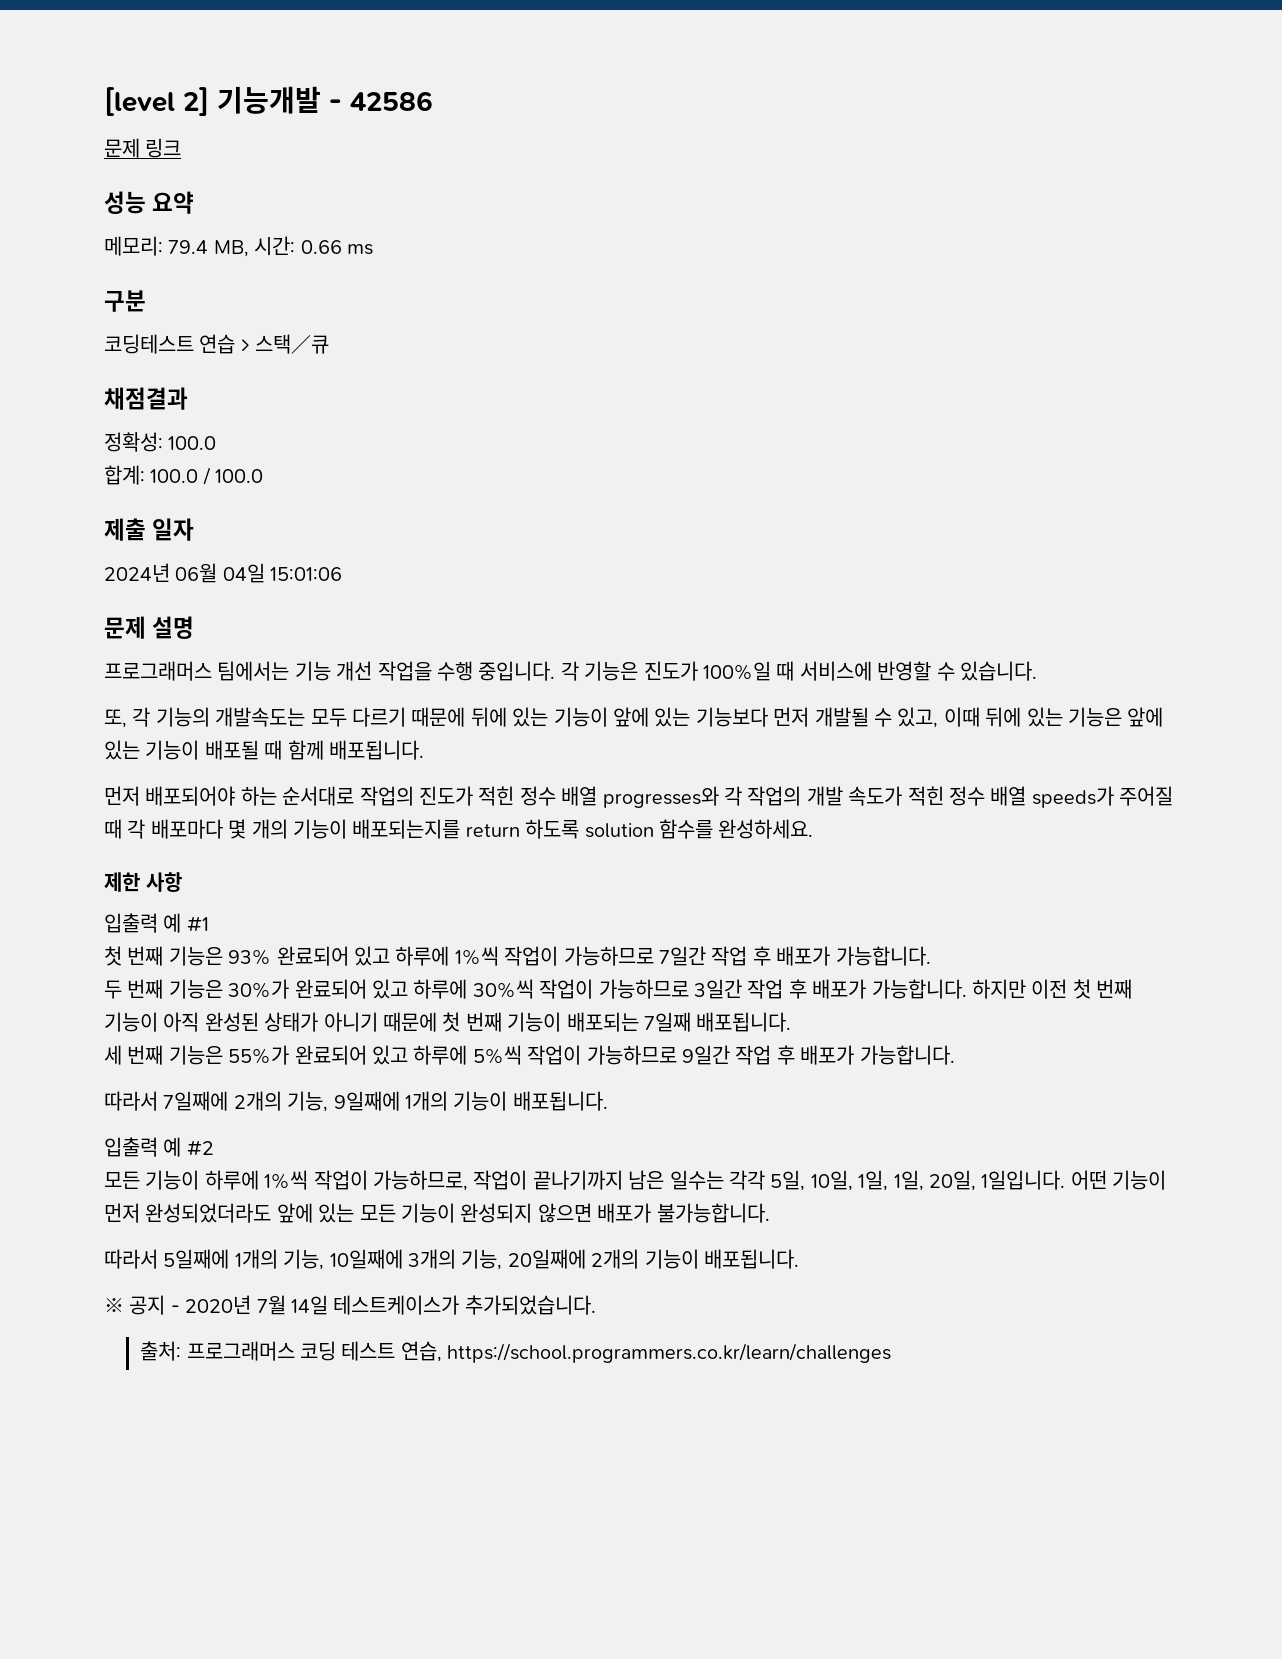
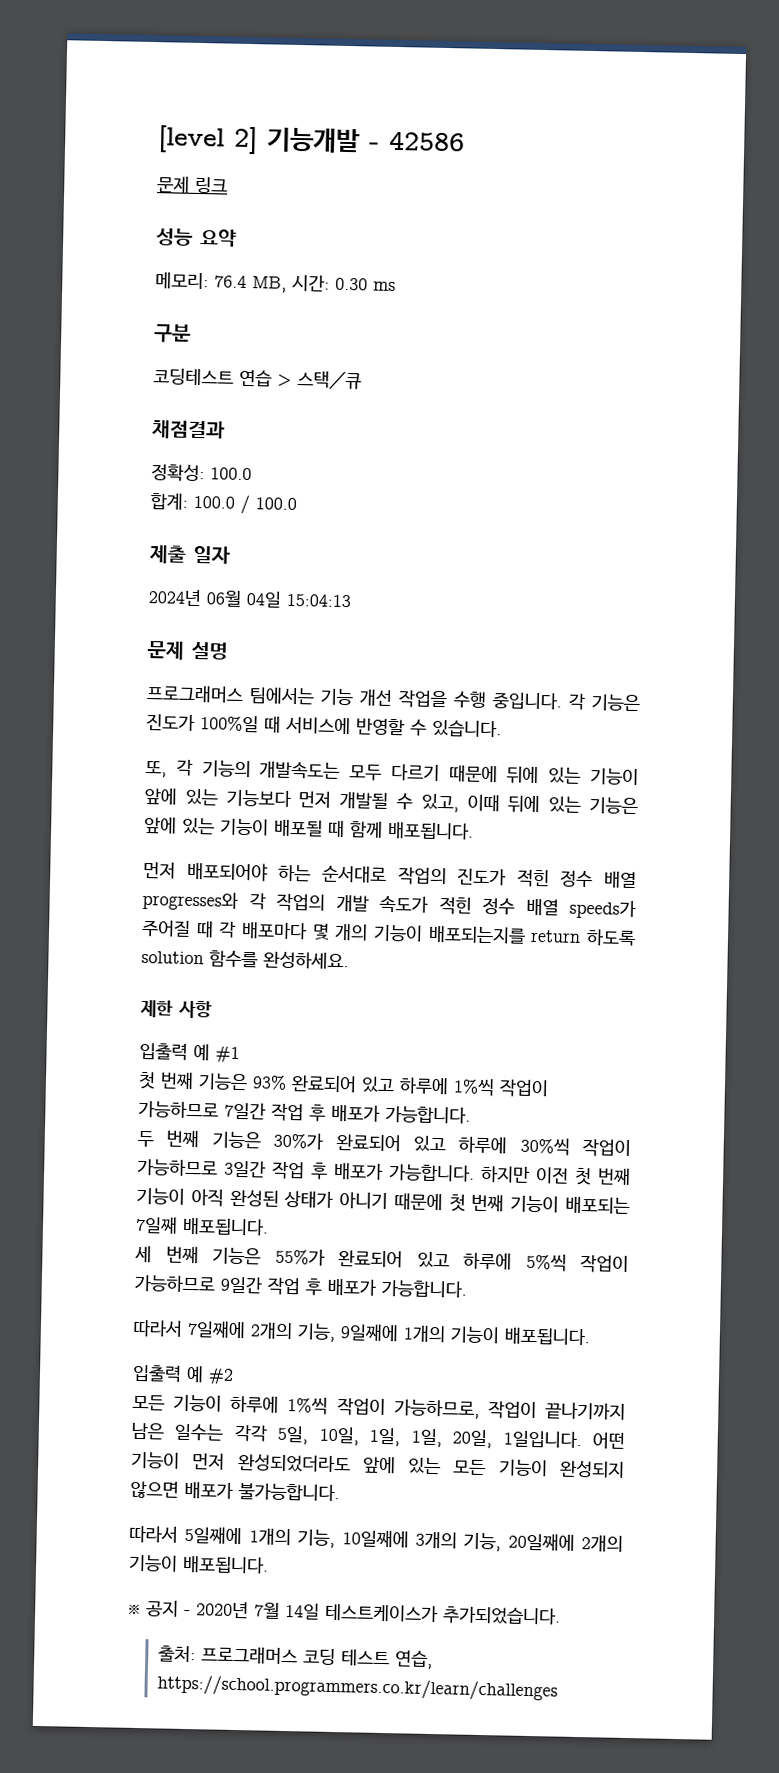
[168,240,209,254] 79.4 -> [214,275,247,288] 76.4
[300,240,342,254] 0.66 -> [335,277,368,291] 0.30
[270,567,343,581] 15:01:06 -> [286,593,351,608] 15:04:13

